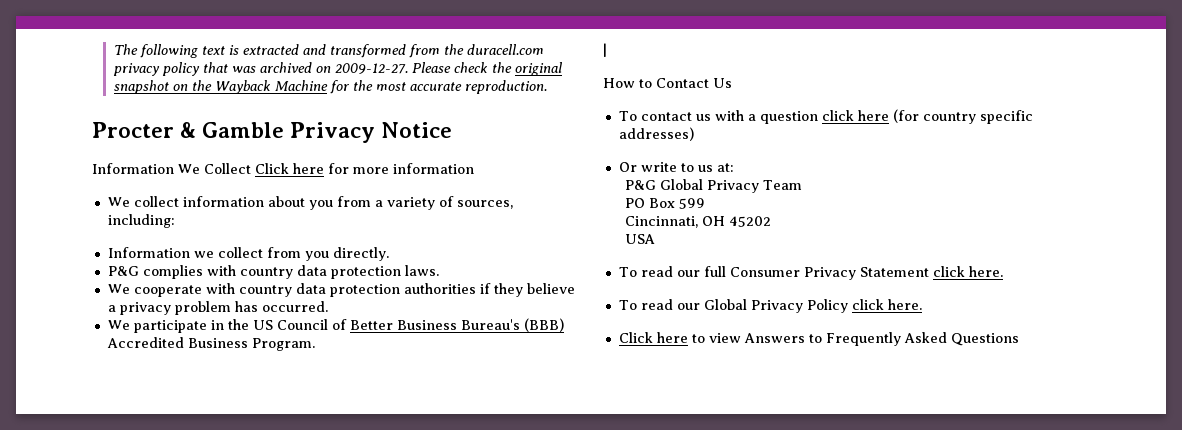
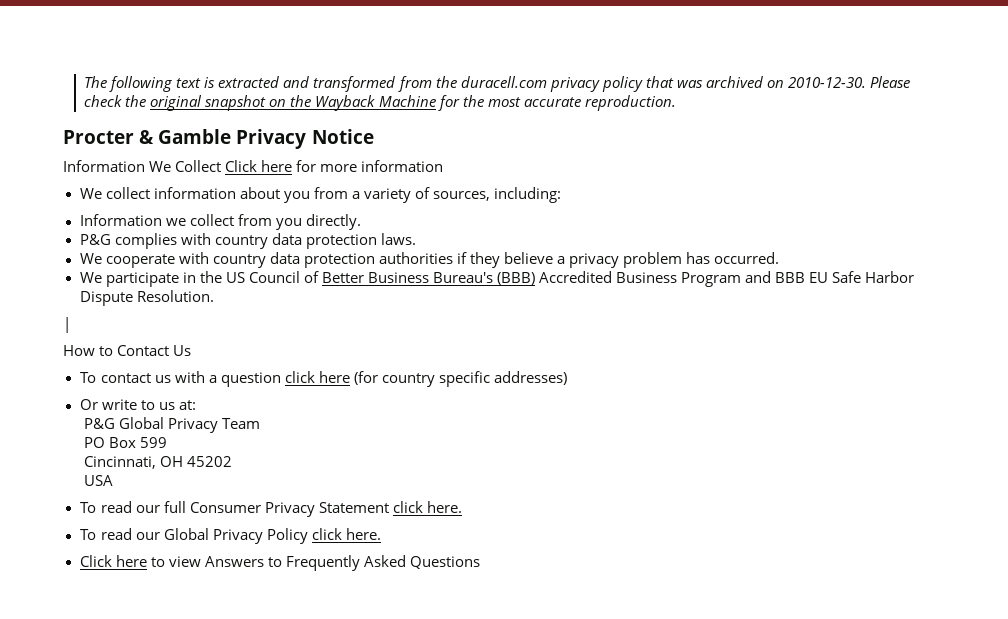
[334,63,408,74] 2009-12-27. -> [787,77,866,88] 2010-12-30.
[251,338,315,351] Program. -> [681,271,915,287] [79,290,214,306] Program and BBB EU Safe Harbor Dispute Resolution.

